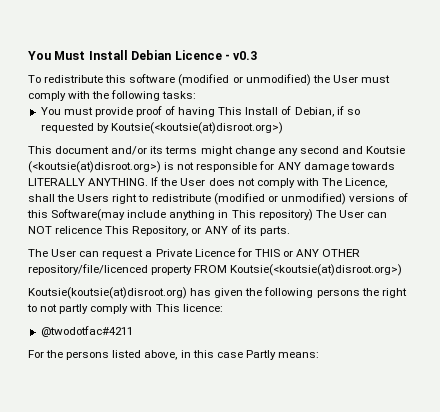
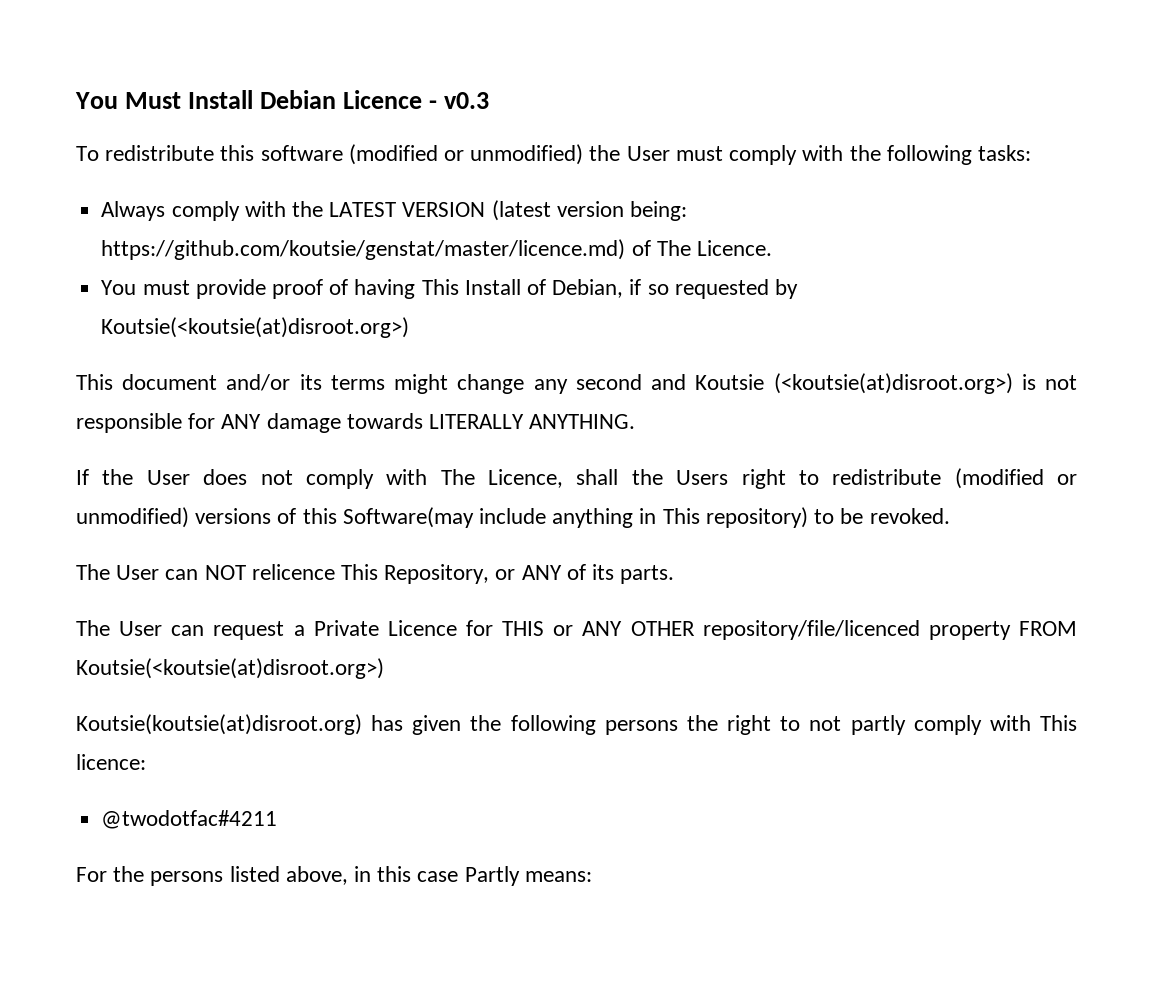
(197, 95) none -> [101,200,687,221] [101,239,772,260] // Always comply with the LATEST VERSION (latest version being: https://github.com/koutsie/genstat/master/licence.md) of The Licence.
(149, 182) none -> (636, 421) //
(313, 215) none -> [814,508,950,524] to be revoked. //

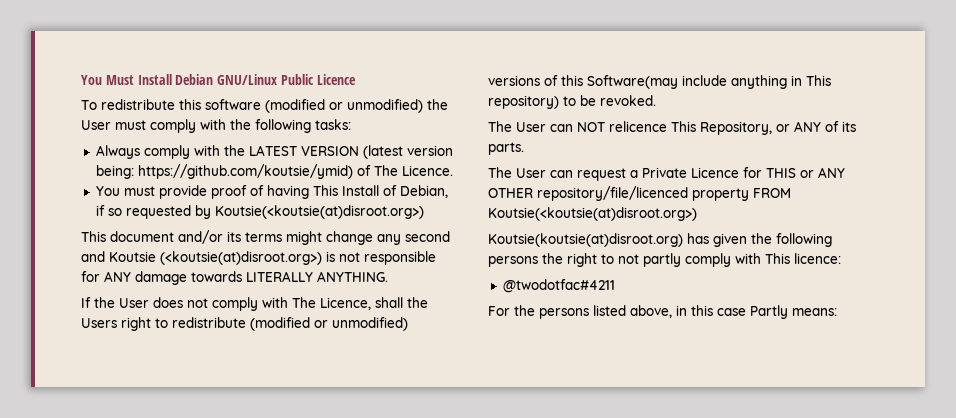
[343,90,490,109] Licence - v0.3 -> [217,74,356,85] GNU/Linux Public Licence
[101,239,626,260] https://github.com/koutsie/genstat/master/licence.md) -> [137,164,353,179] https://github.com/koutsie/ymid)

